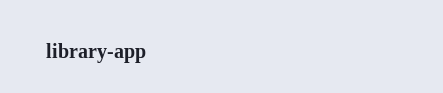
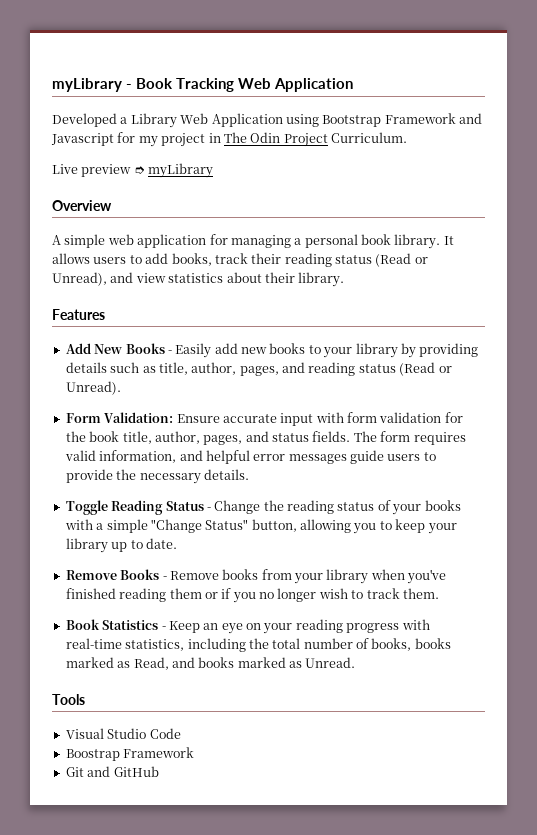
[46,43,146,63] library-app -> [52,78,353,92] [52,113,482,128] [51,132,407,147] [52,163,214,178] [52,200,112,211] [52,234,454,249] [52,253,428,267] [52,272,345,287] [52,309,105,320] [65,343,479,358] [65,362,452,376] [65,381,121,395] [65,412,463,426] [65,431,466,445] [64,450,436,464] [65,469,249,484] [65,500,461,515] [64,519,457,534] [65,538,177,553] [65,569,447,584] [65,588,439,603] [65,619,430,634] [65,638,451,652] [65,657,356,670] [52,694,85,705] [65,728,181,739] [65,747,195,761] [65,766,159,777] myLibrary - Book Tracking Web Application // Developed a Library Web Application using Bootstrap Framework and Javascript for my project in The Odin Project Curriculum. // Live preview ➮ myLibrary // Overview // A simple web application for managing a personal book library. It allows users to add books, track their reading status (Read or Unread), and view statistics about their library. // Features // Add New Books - Easily add new books to your library by providing details such as title, author, pages, and reading status (Read or Unread). // Form Validation: Ensure accurate input with form validation for the book title, author, pages, and status fields. The form requires valid information, and helpful error messages guide users to provide the necessary details. // Toggle Reading Status - Change the reading status of your books with a simple "Change Status" button, allowing you to keep your library up to date. // Remove Books - Remove books from your library when you've finished reading them or if you no longer wish to track them. // Book Statistics - Keep an eye on your reading progress with real-time statistics, including the total number of books, books marked as Read, and books marked as Unread. // Tools // Visual Studio Code // Boostrap Framework // Git and GitHub

